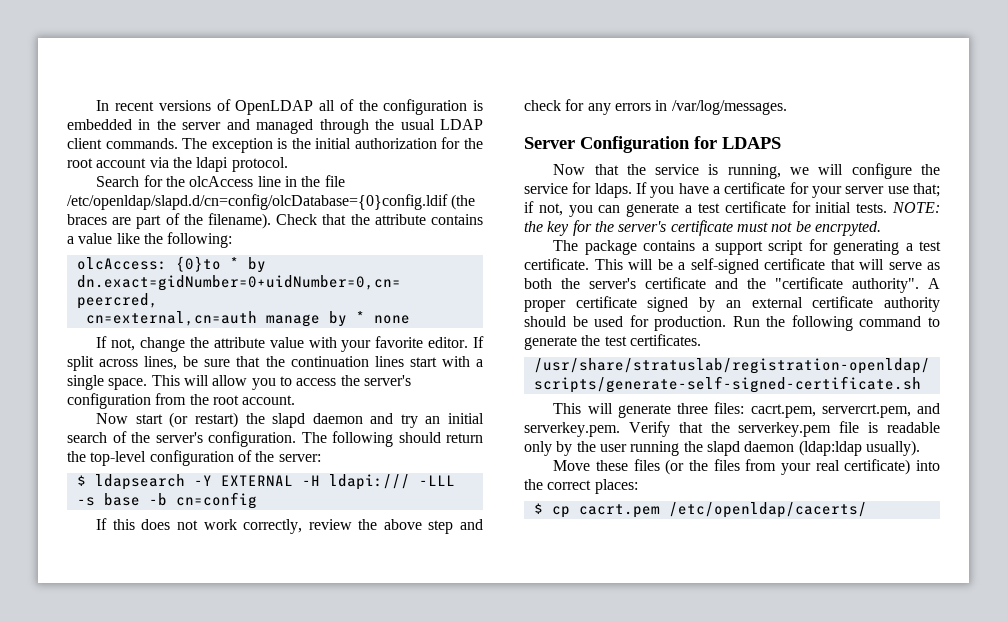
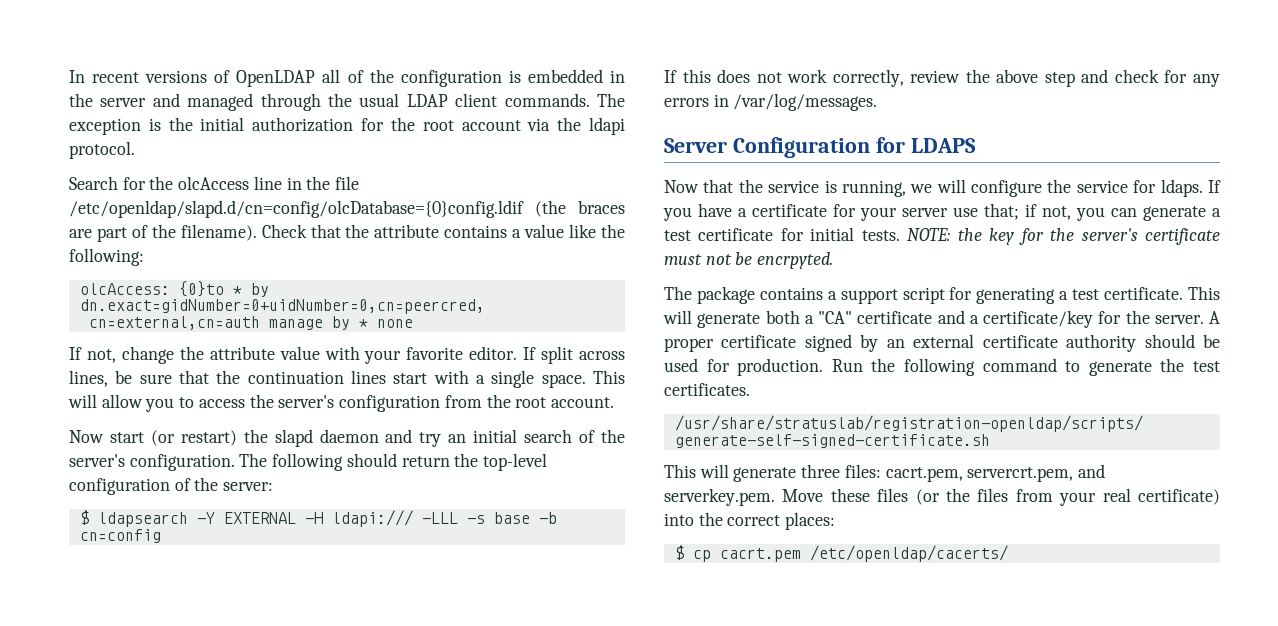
[657,258,940,274] [524,277,919,293] be a self-signed certificate that will serve as both the server's certificate and the "certificate authority". -> [697,310,1204,328] generate both a "CA" certificate and a certificate/key for the server.
[628,421,940,437] [524,440,920,456] Verify that the serverkey.pem file is readable only by the user running the slapd daemon (ldap:ldap usually). // -> (775, 497) none

